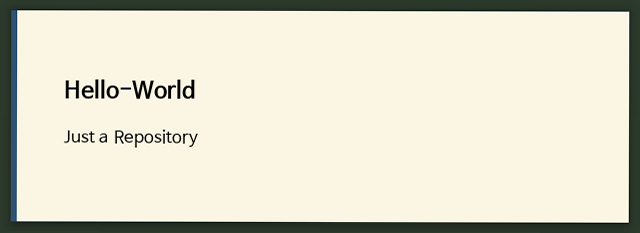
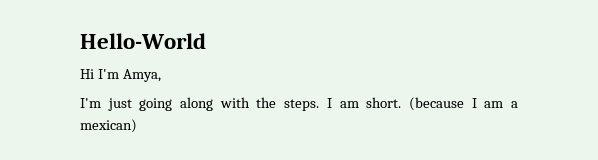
[63,129,198,148] Just a Repository -> [80,69,161,82] [80,97,518,111] [80,119,137,133] Hi I'm Amya, // I'm just going along with the steps. I am short. (because I am a mexican)

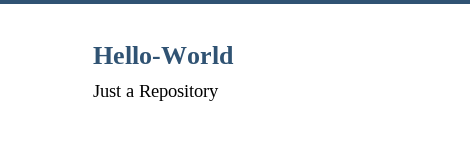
[80,69,161,82] [80,97,518,111] [80,119,137,133] Hi I'm Amya, // I'm just going along with the steps. I am short. (because I am a mexican) -> [93,85,219,101] Just a Repository

